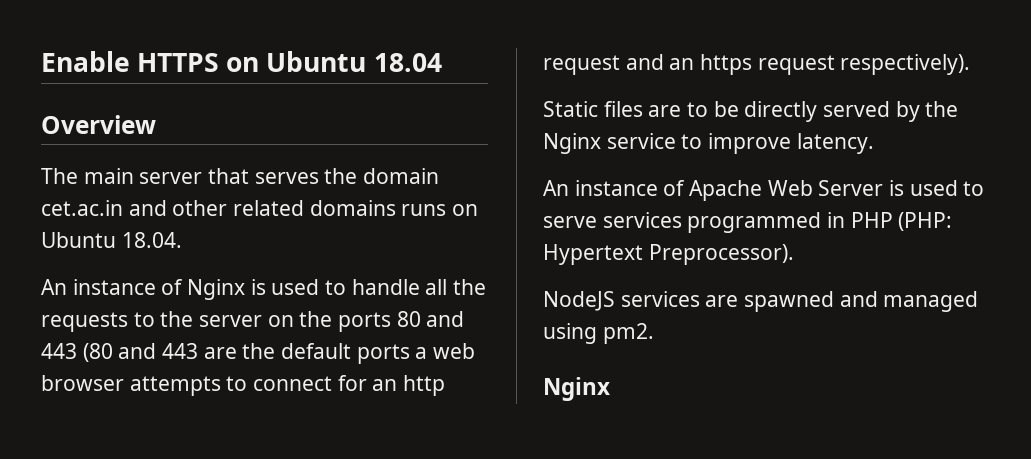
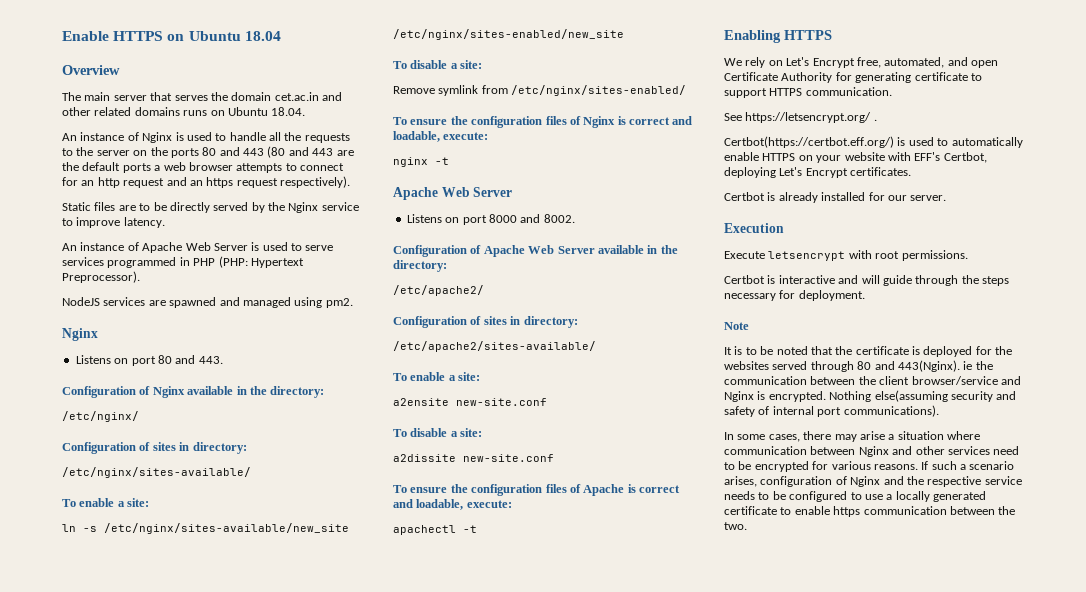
(610, 389) none -> [75,355,223,366] [62,386,325,398] [62,411,139,422] [62,442,247,454] [62,467,251,478] [62,498,150,507] [62,523,349,534] [393,29,624,40] [393,60,483,69] [393,85,687,96] [393,116,693,128] [393,131,489,142] [393,157,449,167] [393,187,513,200] [406,214,575,225] [393,245,678,257] [393,260,447,272] [393,285,484,296] [393,316,578,328] [393,341,596,352] [393,372,481,381] [393,398,547,406] [393,428,483,437] [393,454,554,462] [393,484,680,496] [393,499,512,510] [393,525,477,535] [724,30,832,43] [724,57,998,68] [724,72,982,83] [724,87,892,98] [724,112,877,123] [724,136,1023,148] [724,152,987,163] [724,167,912,178] [724,192,947,203] [724,223,784,233] [724,250,968,261] [724,275,1009,286] [724,290,865,301] [724,322,749,330] [724,346,1013,357] [724,360,993,372] [724,376,1021,385] [724,390,1017,402] [724,405,939,417] [724,431,980,442] [724,446,1020,457] [724,461,1015,472] [724,476,1022,487] [724,491,986,502] [724,506,1016,517] [724,522,747,530] // Listens on port 80 and 443. // Configuration of Nginx available in the directory: // /etc/nginx/ // Configuration of sites in directory: // /etc/nginx/sites-available/ // To enable a site: // ln -s /etc/nginx/sites-available/new_site /etc/nginx/sites-enabled/new_site // To disable a site: // Remove symlink from /etc/nginx/sites-enabled/ // To ensure the configuration files of Nginx is correct and loadable, execute: // nginx -t // Apache Web Server // Listens on port 8000 and 8002. // Configuration of Apache Web Server available in the directory: // /etc/apache2/ // Configuration of sites in directory: // /etc/apache2/sites-available/ // To enable a site: // a2ensite new-site.conf // To disable a site: // a2dissite new-site.conf // To ensure the configuration files of Apache is correct and loadable, execute: // apachectl -t // Enabling HTTPS // We rely on Let's Encrypt free, automated, and open Certificate Authority for generating certificate to support HTTPS communication. // See https://letsencrypt.org/ . // Certbot(https://certbot.eff.org/) is used to automatically enable HTTPS on your website with EFF's Certbot, deploying Let's Encrypt certificates. // Certbot is already installed for our server. // Execution // Execute letsencrypt with root permissions. // Certbot is interactive and will guide through the steps necessary for deployment. // Note // It is to be noted that the certificate is deployed for the websites served through 80 and 443(Nginx). ie the communication between the client browser/service and Nginx is encrypted. Nothing else(assuming security and safety of internal port communications). // In some cases, there may arise a situation where communication between Nginx and other services need to be encrypted for various reasons. If such a scenario arises, configuration of Nginx and the respective service needs to be configured to use a locally generated certificate to enable https communication between the two.

